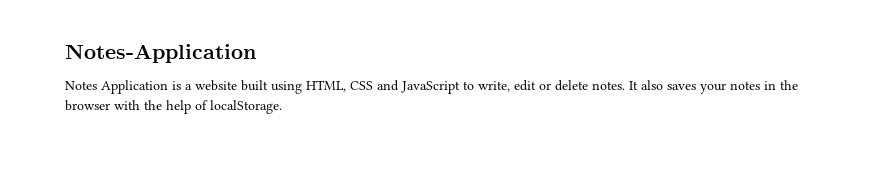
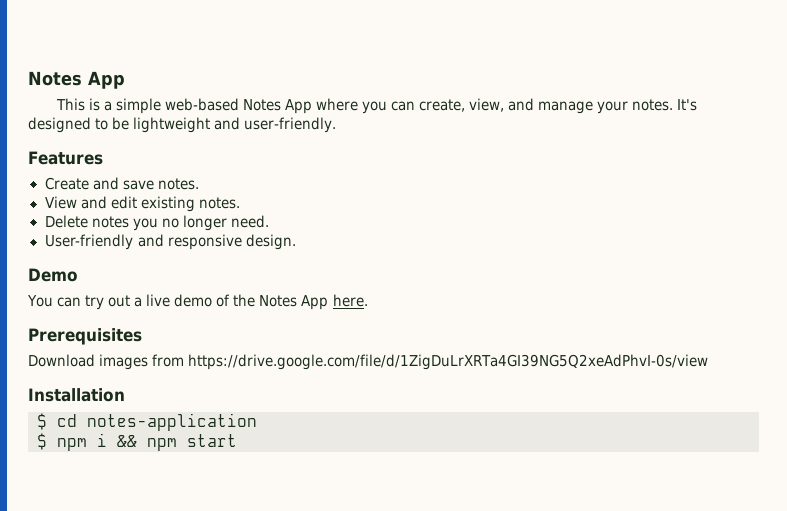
[65,44,256,63] [65,80,798,94] [65,100,282,114] Notes-Application // Notes Application is a website built using HTML, CSS and JavaScript to write, edit or delete notes. It also saves your notes in the browser with the help of localStorage. -> [28,71,125,89] [55,98,698,114] [28,117,337,133] [28,151,103,165] [44,177,199,190] [44,196,240,212] [44,215,269,231] [44,234,296,250] [28,268,78,282] [27,294,368,310] [28,328,142,345] [28,354,709,370] [28,388,125,402] [37,413,257,431] [37,433,237,451] Notes App // This is a simple web-based Notes App where you can create, view, and manage your notes. It's designed to be lightweight and user-friendly. // Features // Create and save notes. // View and edit existing notes. // Delete notes you no longer need. // User-friendly and responsive design. // Demo // You can try out a live demo of the Notes App here. // Prerequisites // Download images from https://drive.google.com/file/d/1ZigDuLrXRTa4GI39NG5Q2xeAdPhvI-0s/view // Installation // $ cd notes-application // $ npm i && npm start

